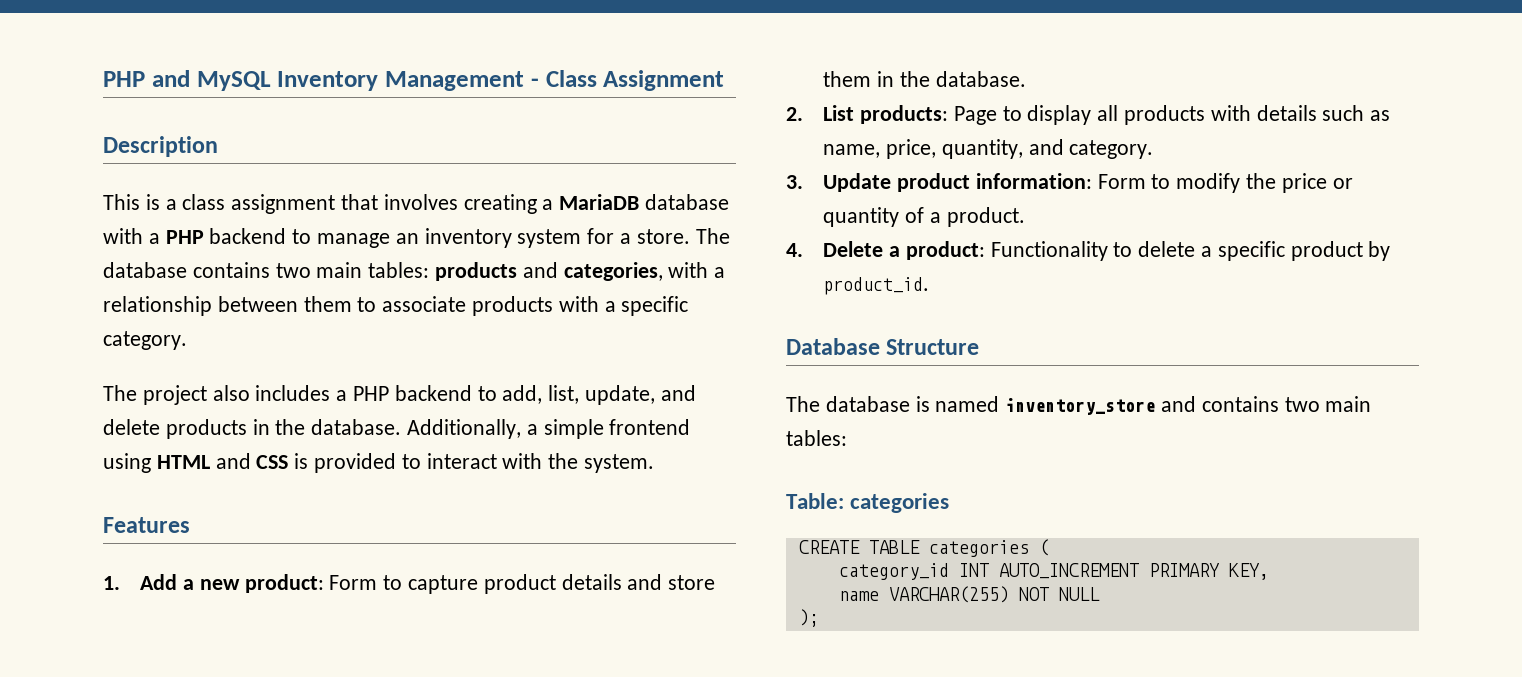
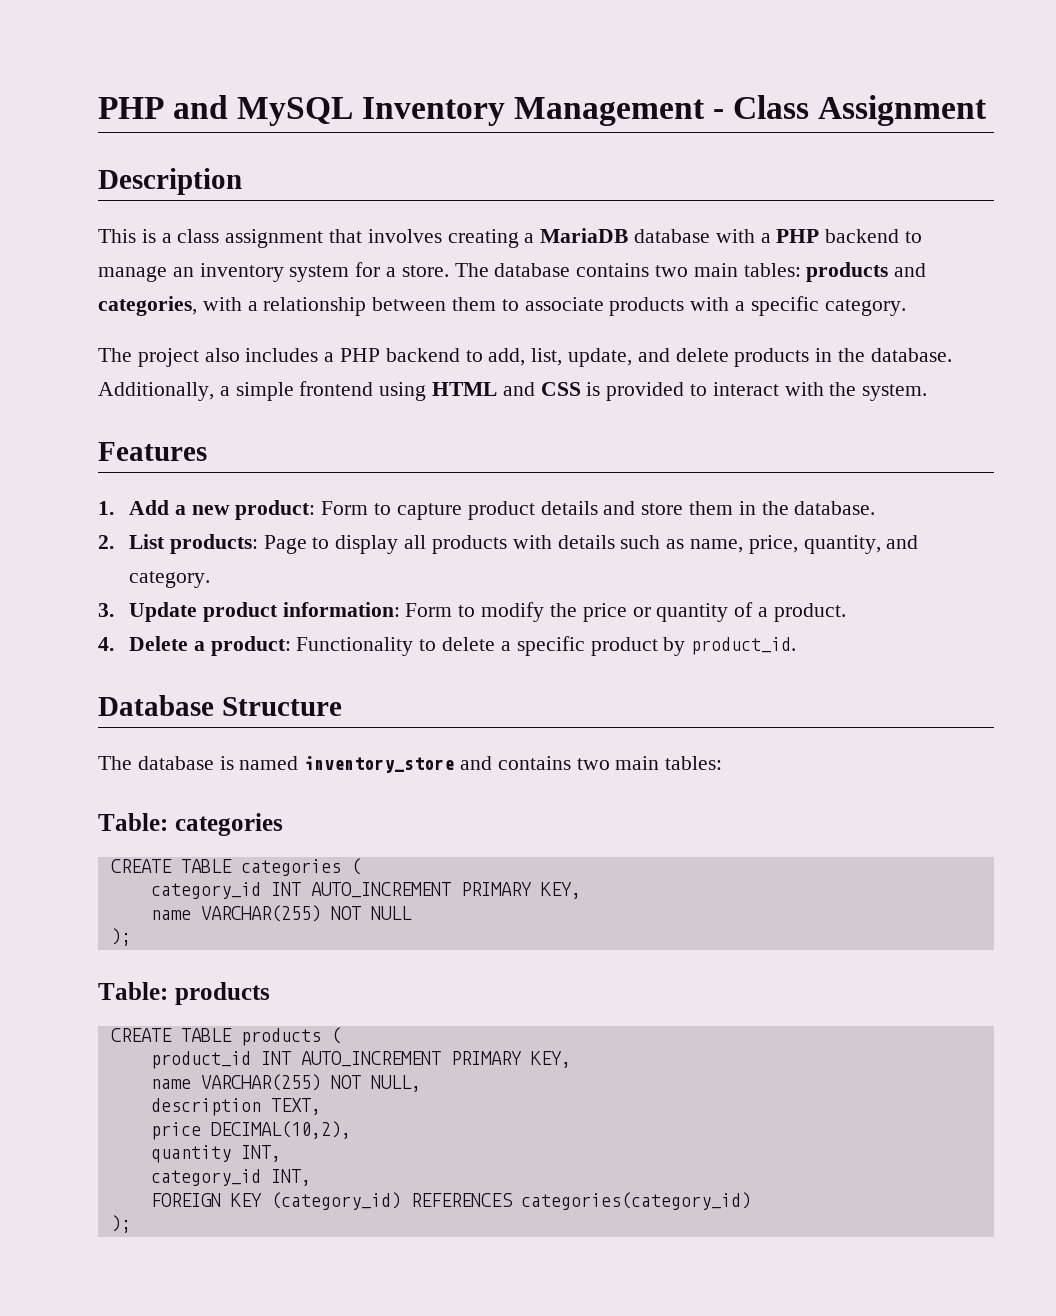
(819, 618) none -> [98,982,270,1005] [110,1027,341,1046] [150,1051,571,1069] [150,1074,421,1092] [150,1098,321,1116] [150,1121,351,1140] [150,1145,281,1163] [150,1169,311,1186] [150,1192,751,1210] [110,1215,131,1233] // Table: products // CREATE TABLE products ( // product_id INT AUTO_INCREMENT PRIMARY KEY, // name VARCHAR(255) NOT NULL, // description TEXT, // price DECIMAL(10,2), // quantity INT, // category_id INT, // FOREIGN KEY (category_id) REFERENCES categories(category_id) // );

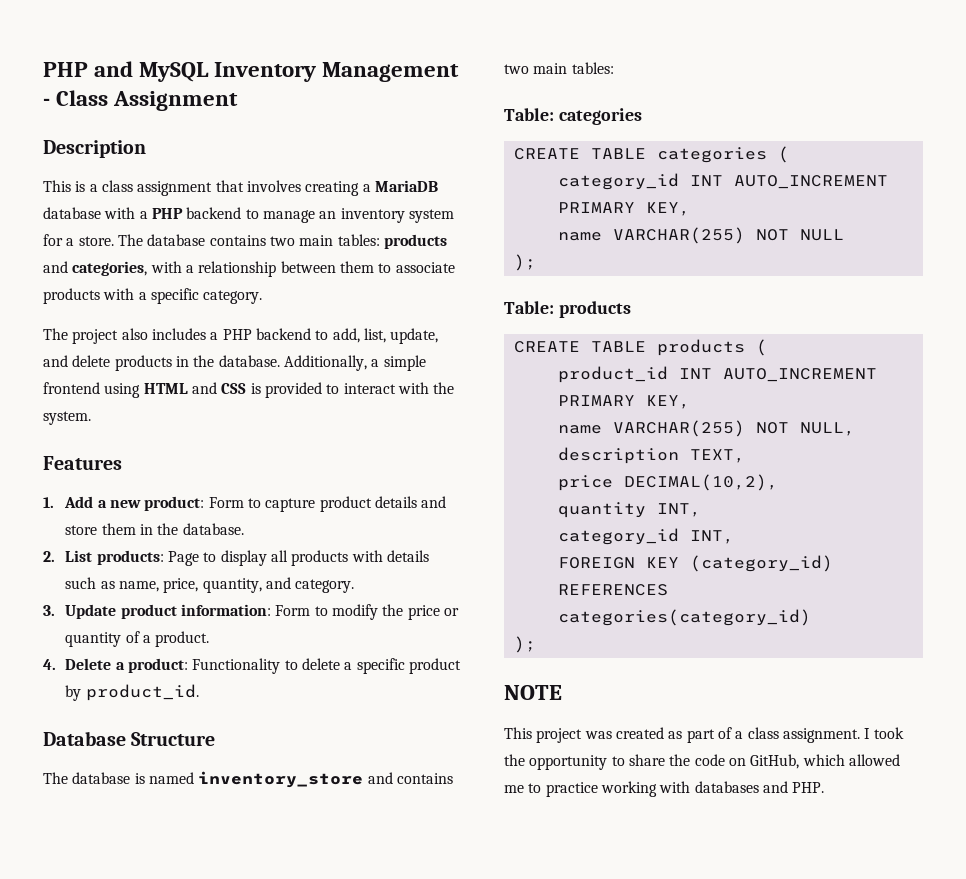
(131, 1224) none -> [504,685,562,700] [504,727,904,743] [504,754,900,770] [504,781,825,797] // NOTE // This project was created as part of a class assignment. I took the opportunity to share the code on GitHub, which allowed me to practice working with databases and PHP.

